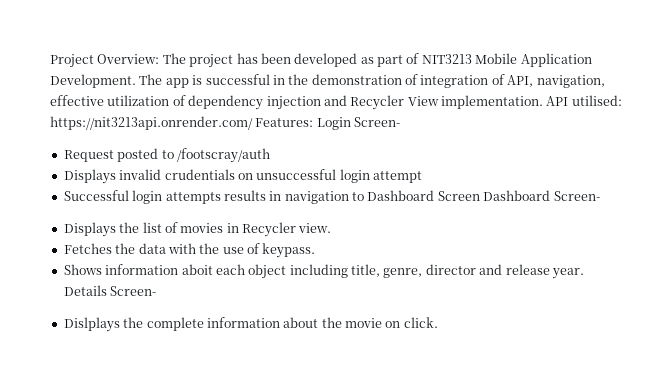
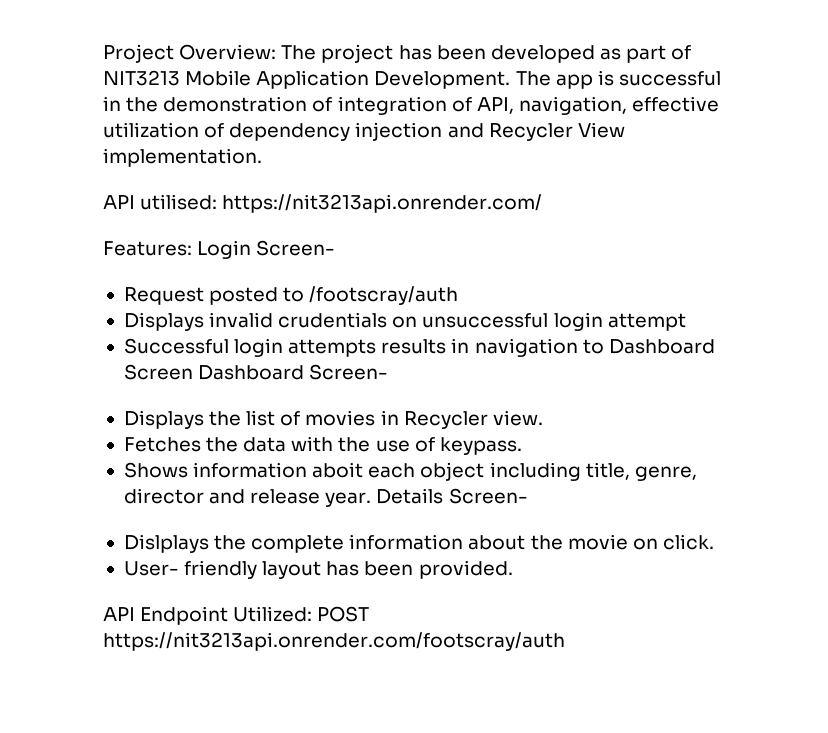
(543, 102) none -> (262, 157) //
(253, 123) none -> (543, 203) //
(438, 322) none -> [123,560,513,579] [103,606,370,625] [103,632,565,651] // User- friendly layout has been provided. // API Endpoint Utilized: POST https://nit3213api.onrender.com/footscray/auth

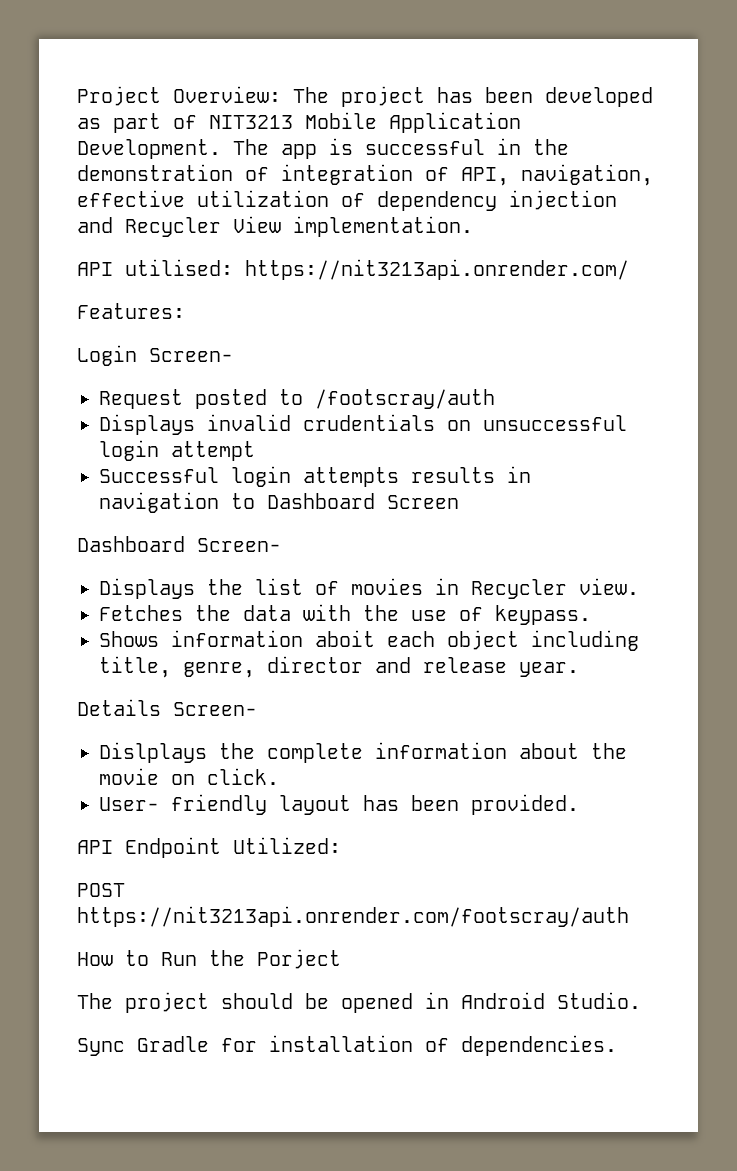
(192, 248) none -> (185, 311) //
(193, 372) none -> (459, 502) //
(372, 499) none -> (579, 669) //
(313, 614) none -> (341, 845) //
(565, 641) none -> [77,949,341,969] [77,992,641,1013] [77,1035,617,1056] // How to Run the Porject // The project should be opened in Android Studio. // Sync Gradle for installation of dependencies.

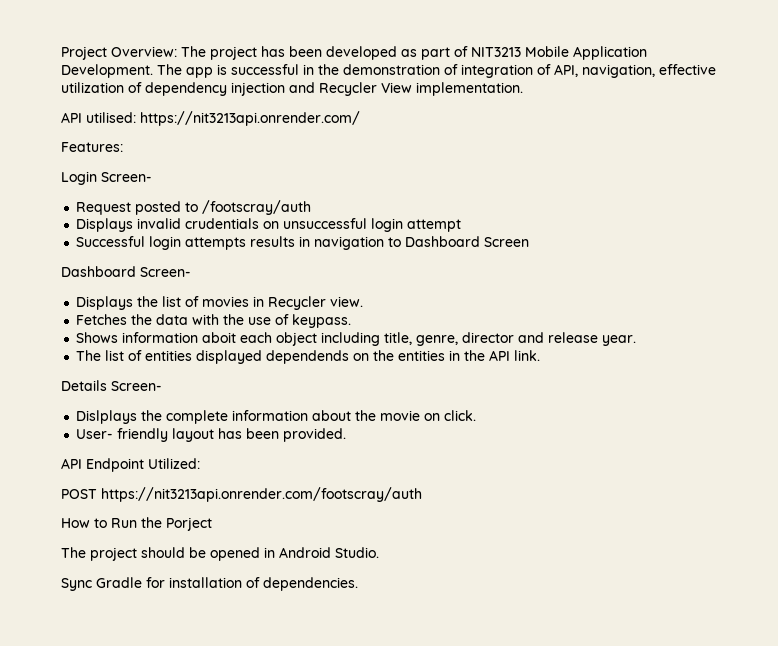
(579, 669) none -> [76,350,541,364] // The list of entities displayed dependends on the entities in the API link.

